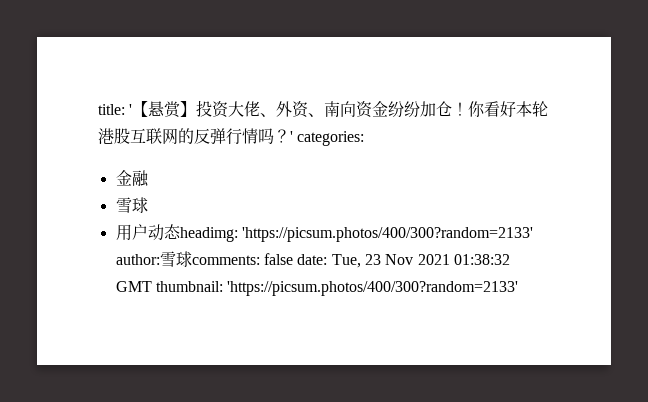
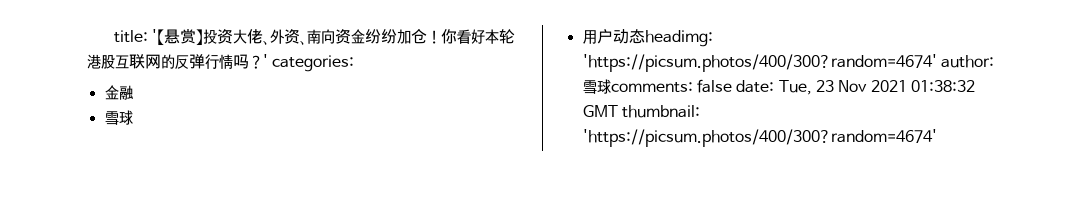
[241,227,533,242] 'https://picsum.photos/400/300?random=2133' -> [582,54,937,72] 'https://picsum.photos/400/300?random=4674'
[227,281,519,296] 'https://picsum.photos/400/300?random=2133' -> [582,129,937,147] 'https://picsum.photos/400/300?random=4674'

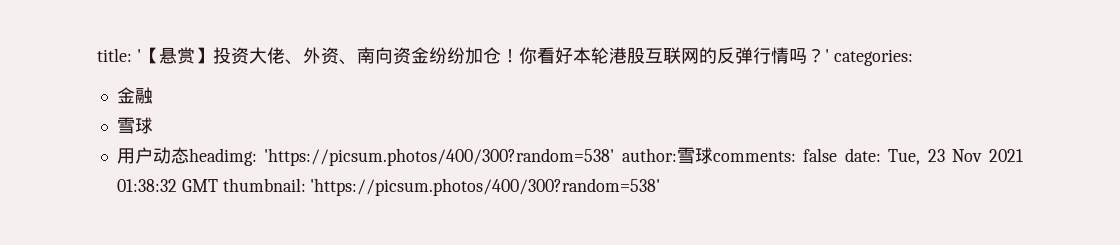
[582,54,937,72] 'https://picsum.photos/400/300?random=4674' -> [264,148,615,166] 'https://picsum.photos/400/300?random=538'
[582,129,937,147] 'https://picsum.photos/400/300?random=4674' -> [310,178,661,196] 'https://picsum.photos/400/300?random=538'

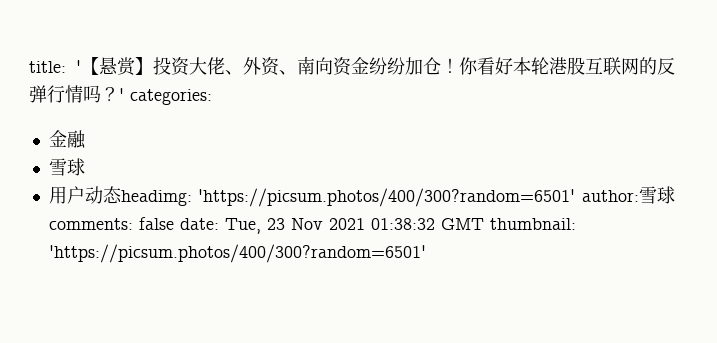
[264,148,615,166] 'https://picsum.photos/400/300?random=538' -> [198,188,576,207] 'https://picsum.photos/400/300?random=6501'
[310,178,661,196] 'https://picsum.photos/400/300?random=538' -> [48,244,426,263] 'https://picsum.photos/400/300?random=6501'

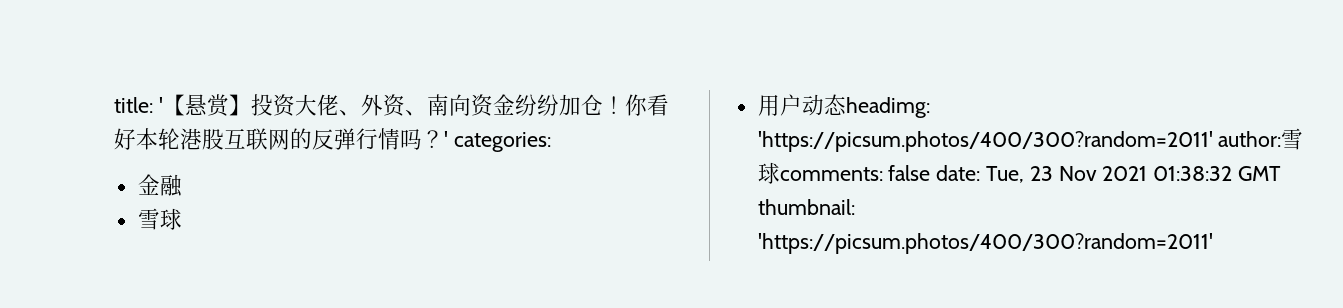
[198,188,576,207] 'https://picsum.photos/400/300?random=6501' -> [757,131,1213,152] 'https://picsum.photos/400/300?random=2011'
[48,244,426,263] 'https://picsum.photos/400/300?random=6501' -> [757,233,1213,254] 'https://picsum.photos/400/300?random=2011'

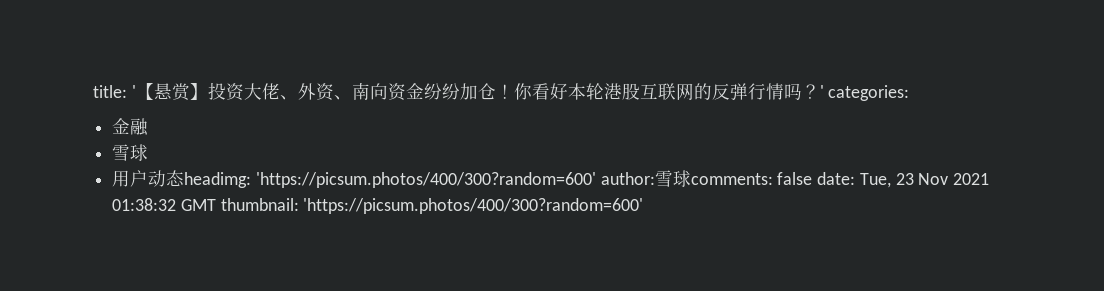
[757,131,1213,152] 'https://picsum.photos/400/300?random=2011' -> [255,172,596,188] 'https://picsum.photos/400/300?random=600'
[757,233,1213,254] 'https://picsum.photos/400/300?random=2011' -> [303,198,644,214] 'https://picsum.photos/400/300?random=600'

